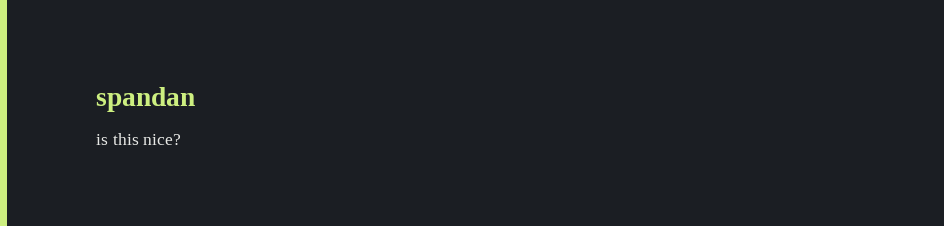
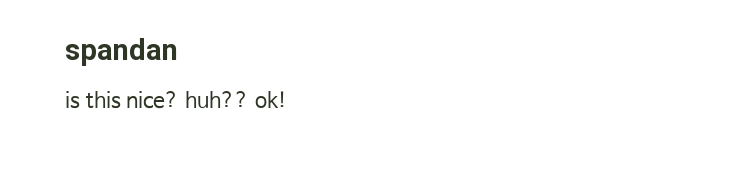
(182, 139) none -> [185,91,287,108] huh?? ok!

